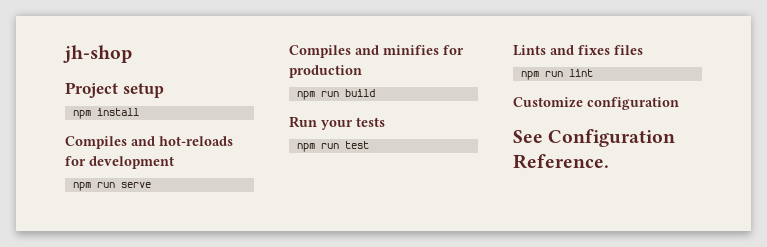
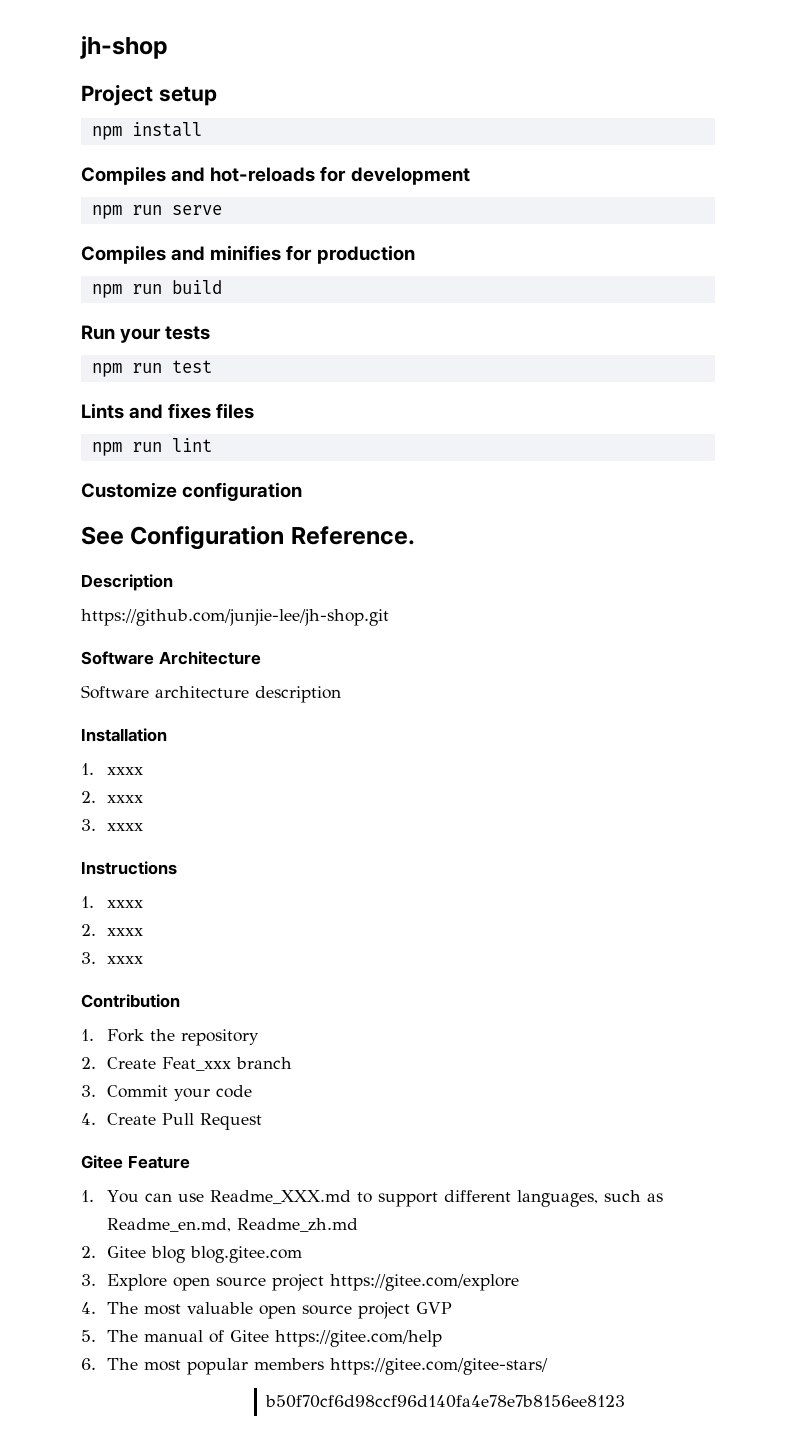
(609, 161) none -> [81,574,173,591] [81,609,389,626] [81,651,261,665] [81,685,341,703] [81,728,167,742] [81,763,144,775] [81,791,144,803] [81,819,144,831] [81,861,177,875] [81,896,144,908] [81,924,144,936] [81,952,144,964] [81,994,180,1008] [81,1029,260,1046] [81,1057,293,1071] [81,1085,253,1101] [81,1113,263,1130] [81,1155,190,1169] [81,1190,664,1207] [107,1218,359,1232] [81,1246,303,1263] [81,1274,520,1291] [81,1302,453,1319] [81,1330,443,1347] [81,1358,549,1375] [265,1395,626,1408] // Description // https://github.com/junjie-lee/jh-shop.git // Software Architecture // Software architecture description // Installation // 1. xxxx // 2. xxxx // 3. xxxx // Instructions // 1. xxxx // 2. xxxx // 3. xxxx // Contribution // 1. Fork the repository // 2. Create Feat_xxx branch // 3. Commit your code // 4. Create Pull Request // Gitee Feature // 1. You can use Readme_XXX.md to support different languages, such as Readme_en.md, Readme_zh.md // 2. Gitee blog blog.gitee.com // 3. Explore open source project https://gitee.com/explore // 4. The most valuable open source project GVP // 5. The manual of Gitee https://gitee.com/help // 6. The most popular members https://gitee.com/gitee-stars/ // b50f70cf6d98ccf96d140fa4e78e7b8156ee8123

